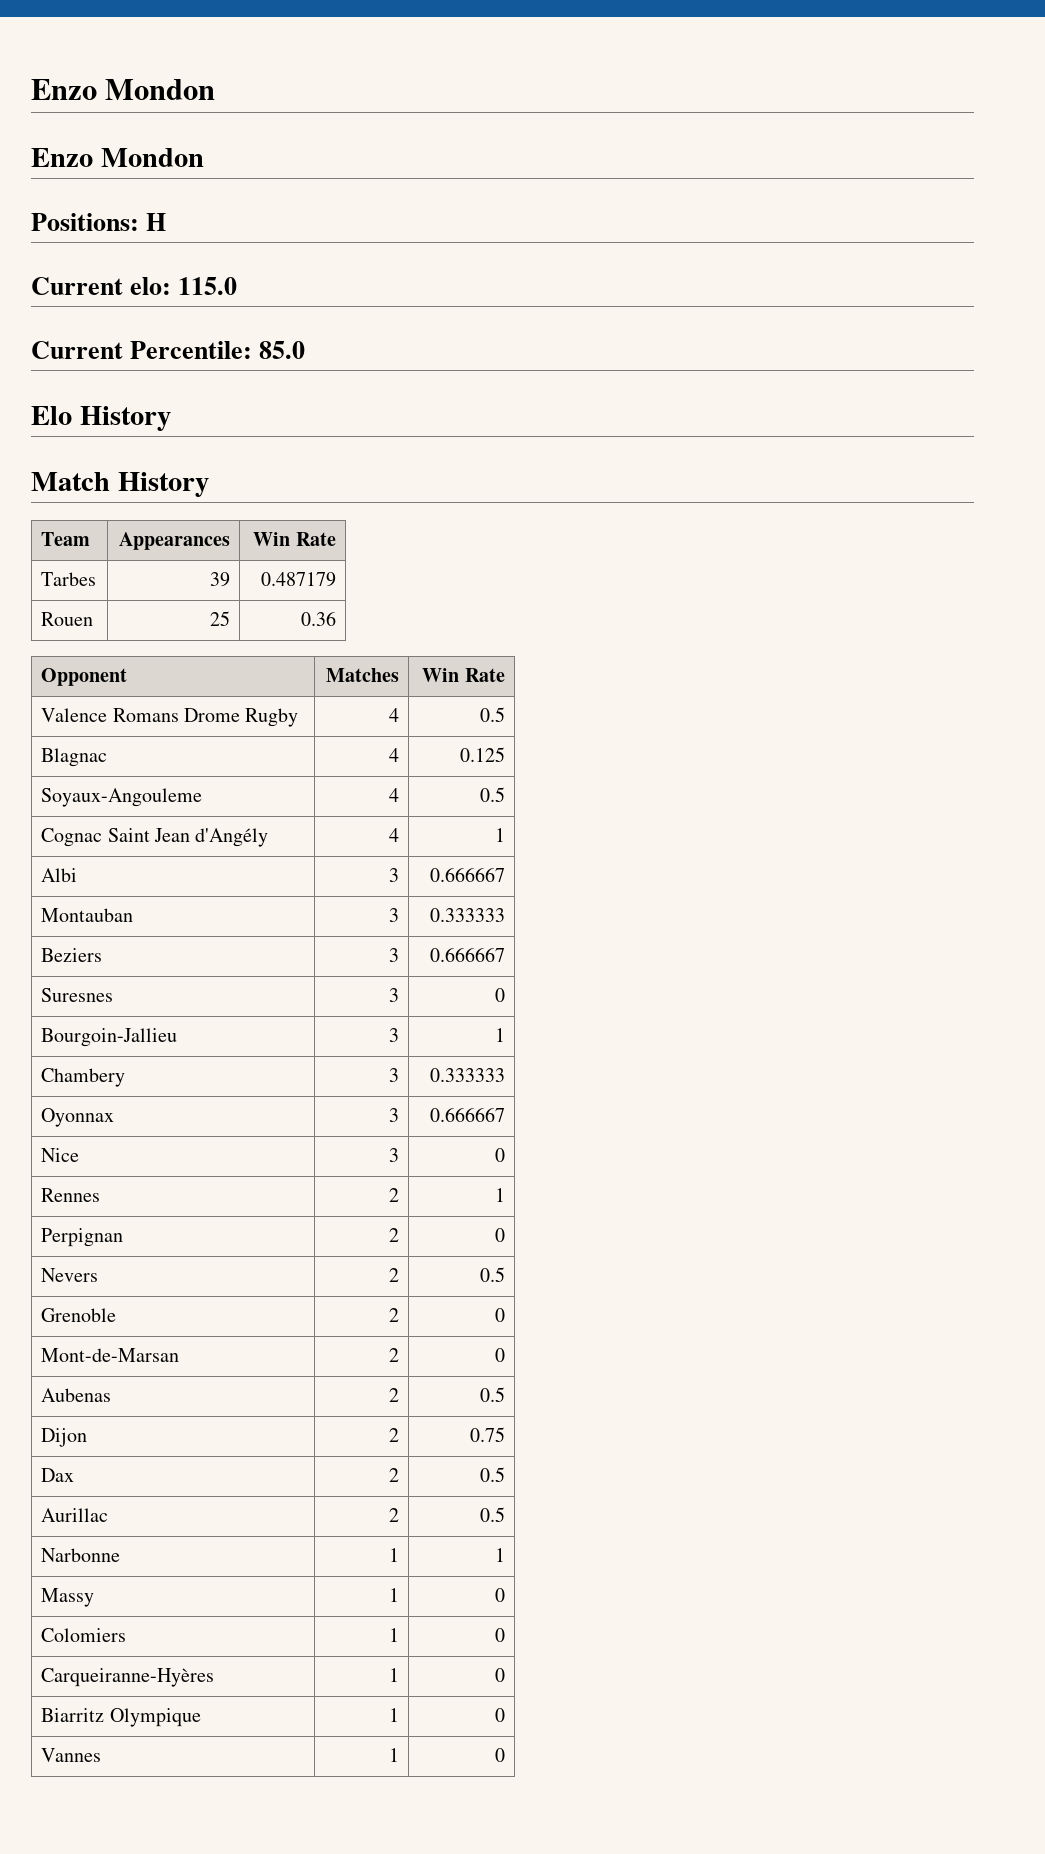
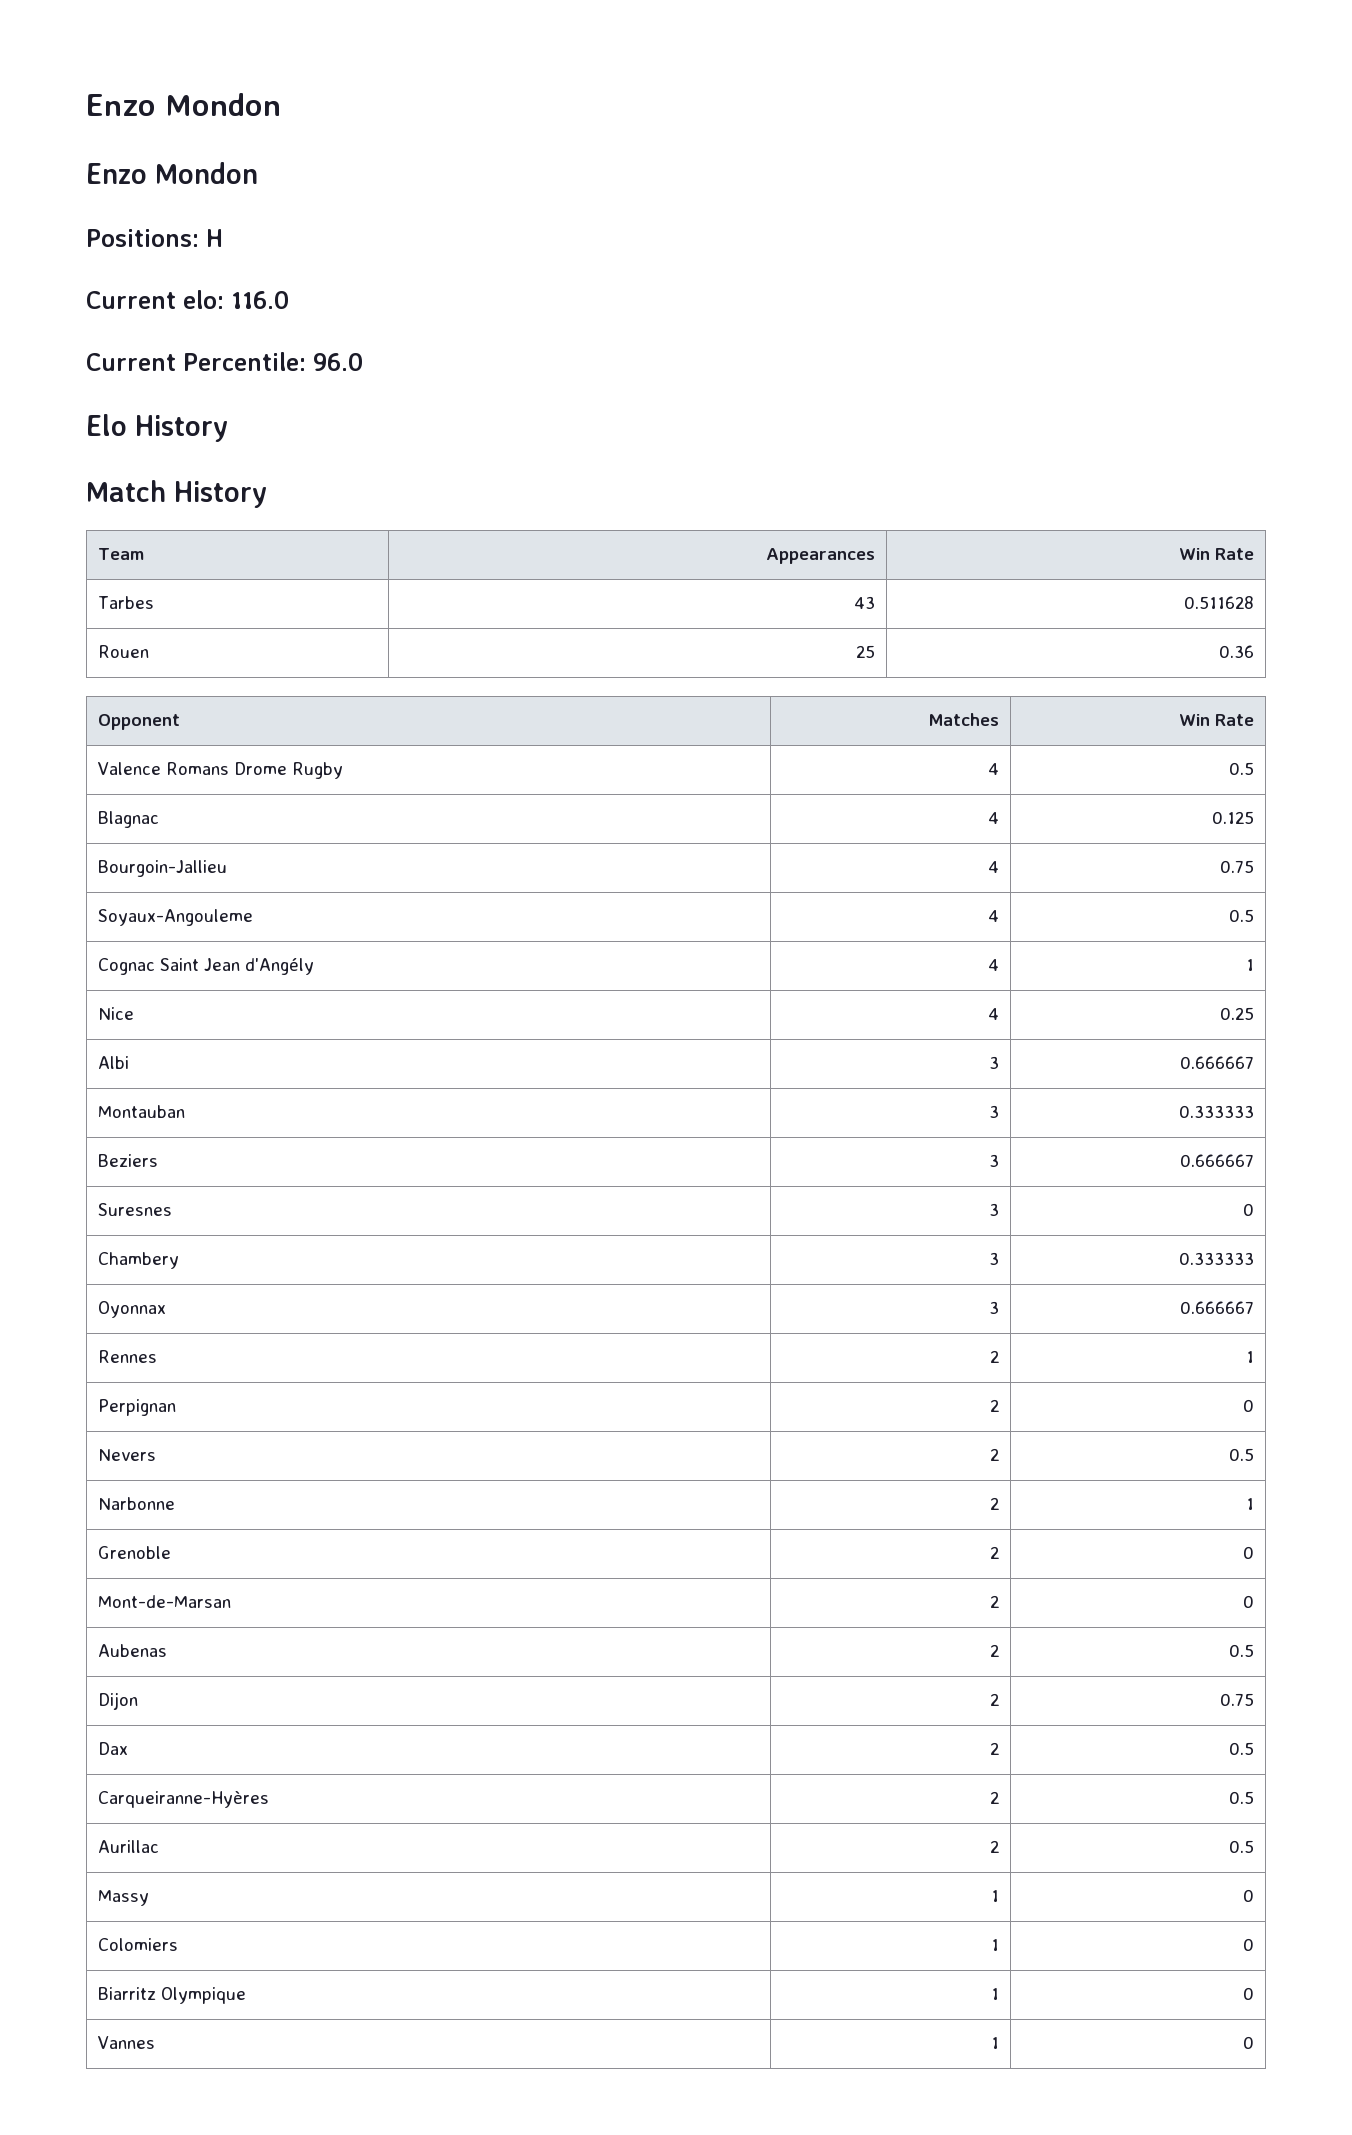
[178,277,238,295] 115.0 -> [231,291,289,309] 116.0
[259,341,306,359] 85.0 -> [313,353,363,371] 96.0
[209,572,230,587] [260,572,336,587] 39 | 0.487179 -> [853,596,875,609] [1183,596,1254,609] 43 | 0.511628
(505, 754) none -> [98,860,228,877] [987,861,999,873] [1219,860,1254,873] // Bourgoin-Jallieu | 4 | 0.75
(505, 835) none -> [98,1007,135,1020] [987,1008,999,1020] [1219,1007,1254,1020] // Nice | 4 | 0.25
[41,1028,178,1047] [388,1028,399,1042] [494,1028,505,1042] // Bourgoin-Jallieu | 3 | 1 -> (1254, 1209) none
[41,1148,80,1162] [388,1148,399,1162] [494,1148,505,1162] // Nice | 3 | 0 -> (1254, 1307) none
(505, 1274) none -> [98,1497,176,1510] [989,1497,999,1510] [1245,1498,1254,1510] // Narbonne | 2 | 1
(505, 1474) none -> [98,1791,270,1808] [989,1791,999,1804] [1228,1791,1254,1804] // Carqueiranne-Hyères | 2 | 0.5
[41,1548,121,1562] [388,1548,399,1562] [494,1548,505,1562] // Narbonne | 1 | 1 -> (1254, 1846) none
[41,1668,215,1687] [388,1668,399,1682] [494,1668,505,1682] // Carqueiranne-Hyères | 1 | 0 -> (1254, 1944) none

